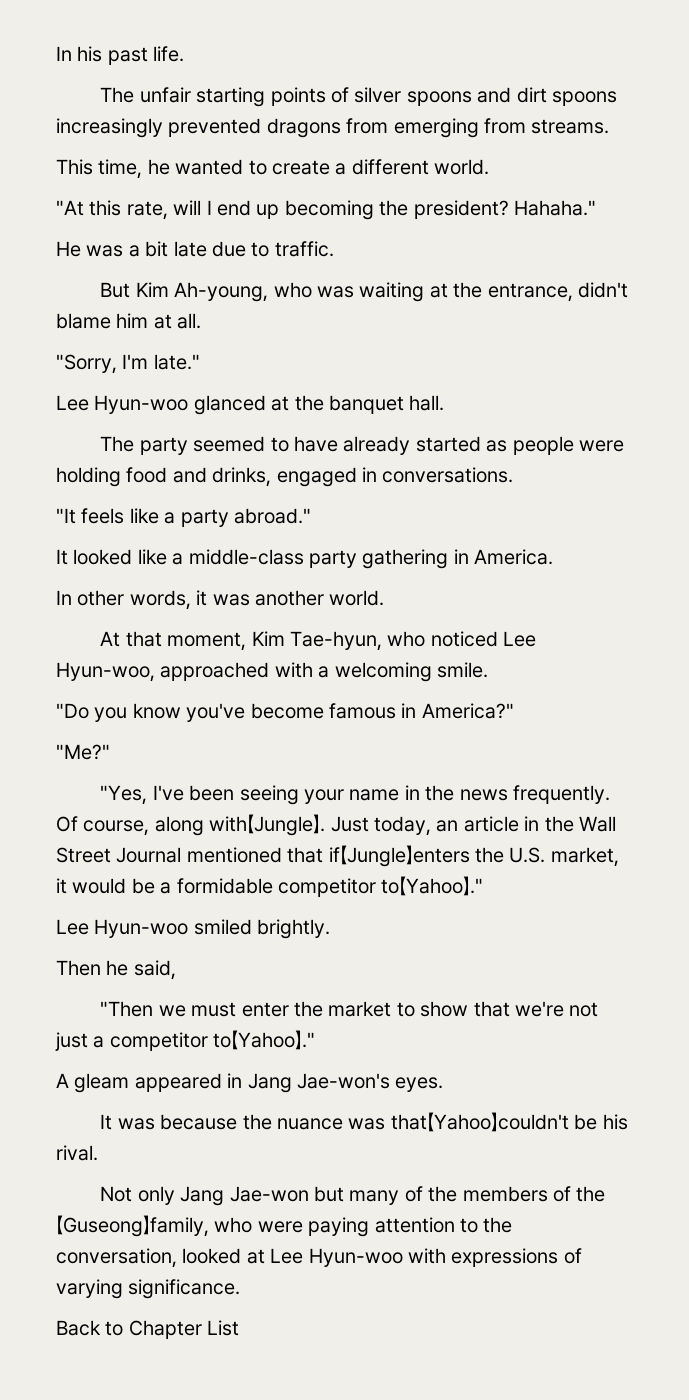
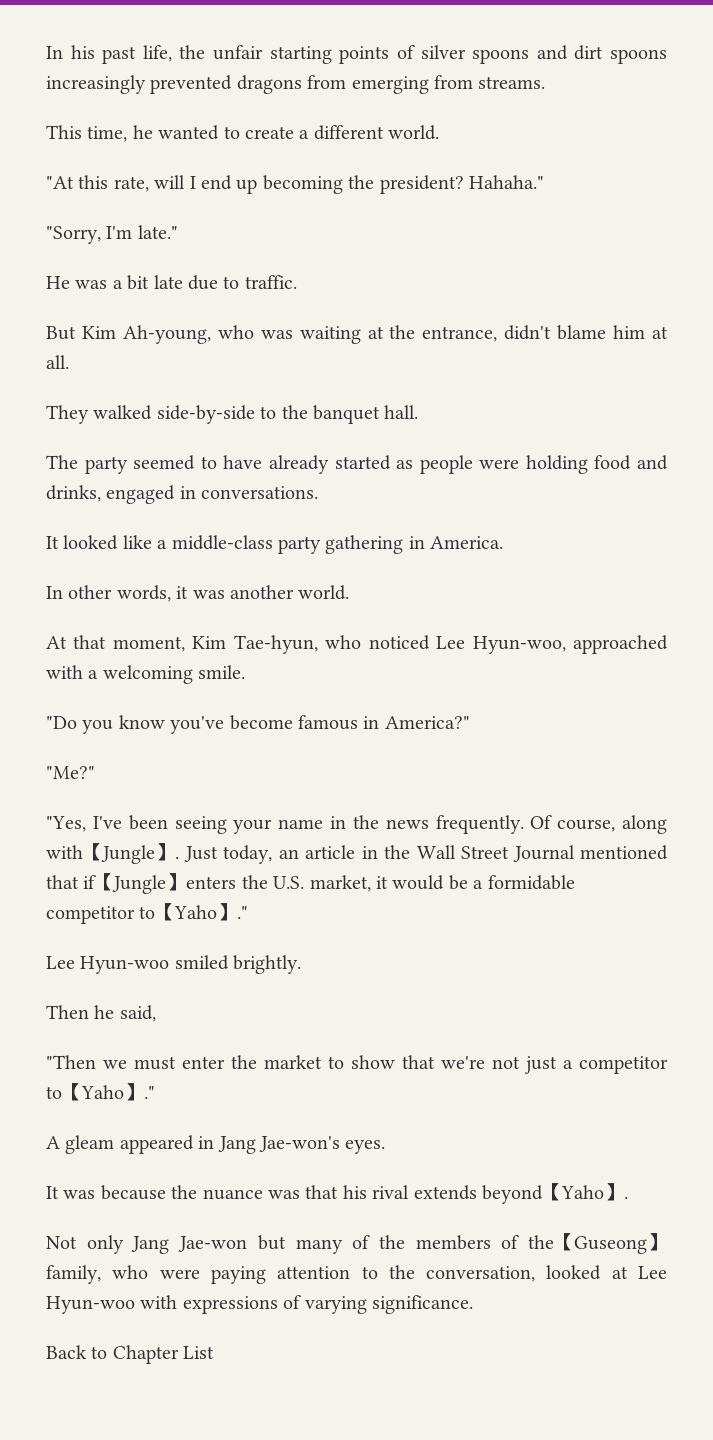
[153,46,185,62] [100,87,135,103] life. // The -> [142,45,206,62] life, the
(596, 208) none -> [46,225,178,244] // "Sorry, I'm late."
[56,354,200,374] [56,395,290,415] "Sorry, I'm late." // Lee Hyun-woo glanced at -> [46,405,277,424] They walked side-by-side to
[56,508,311,527] // "It feels like a party abroad." -> (319, 492) none
[406,878,464,894] Yahoo -> [174,905,218,919] Yaho
[238,1032,296,1048] Yahoo -> [81,1085,124,1099] Yaho
[426,1112,628,1132] [56,1145,98,1161] 【Yahoo】couldn't be his rival. -> [342,1183,628,1204] his rival extends beyond【Yaho】.

